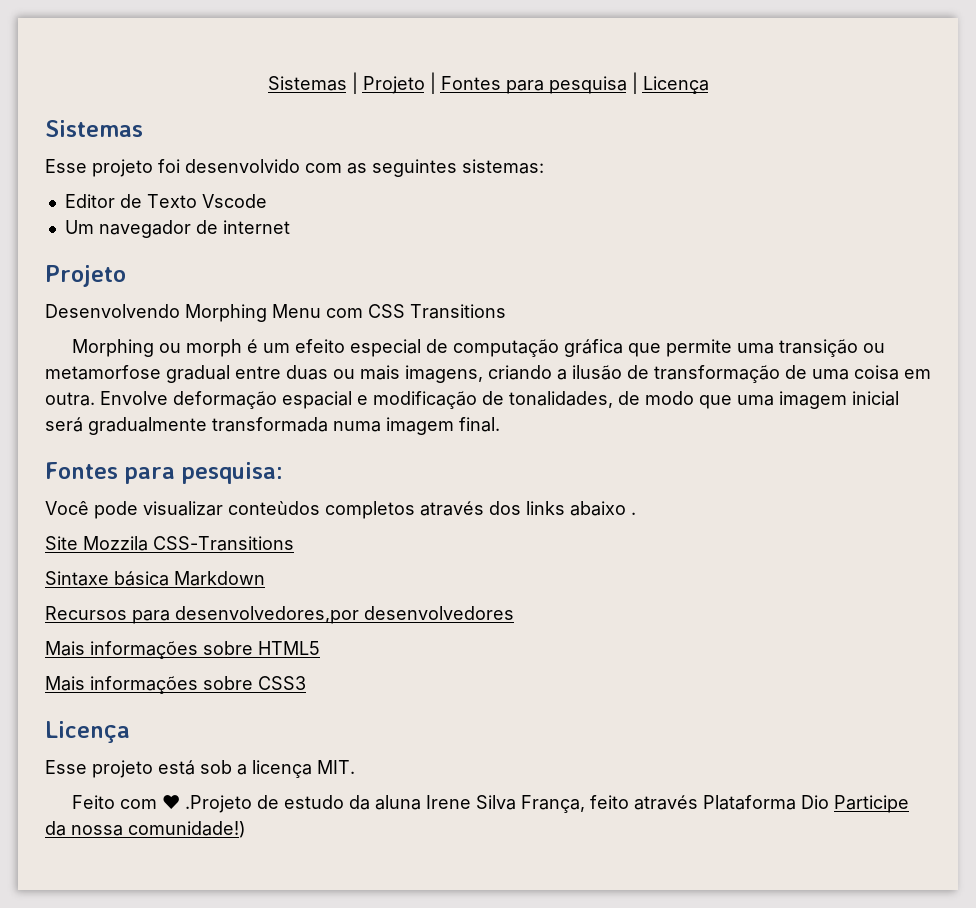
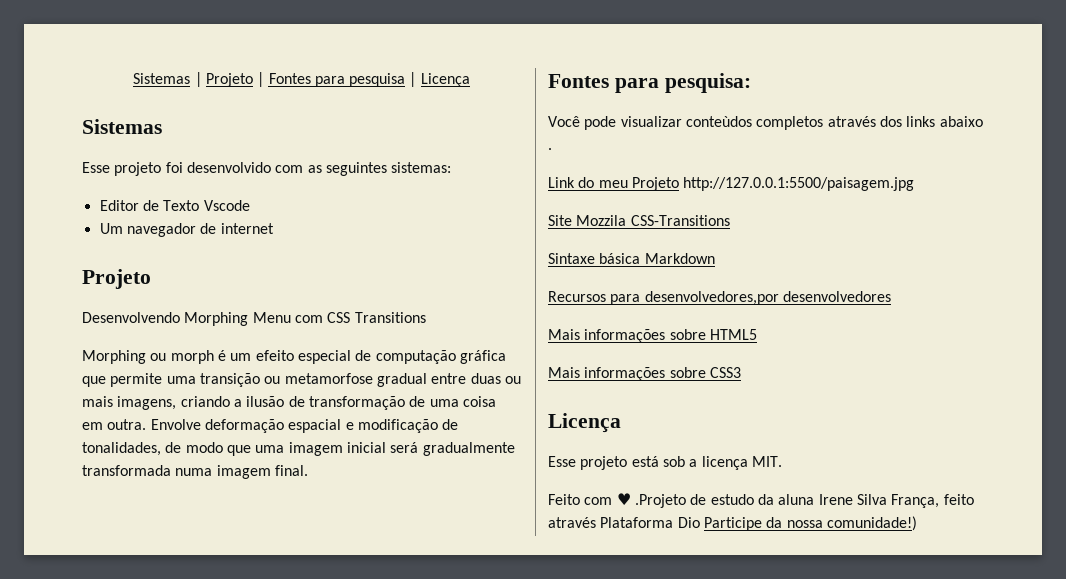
(636, 513) none -> [548,177,915,191] // Link do meu Projeto http://127.0.0.1:5500/paisagem.jpg

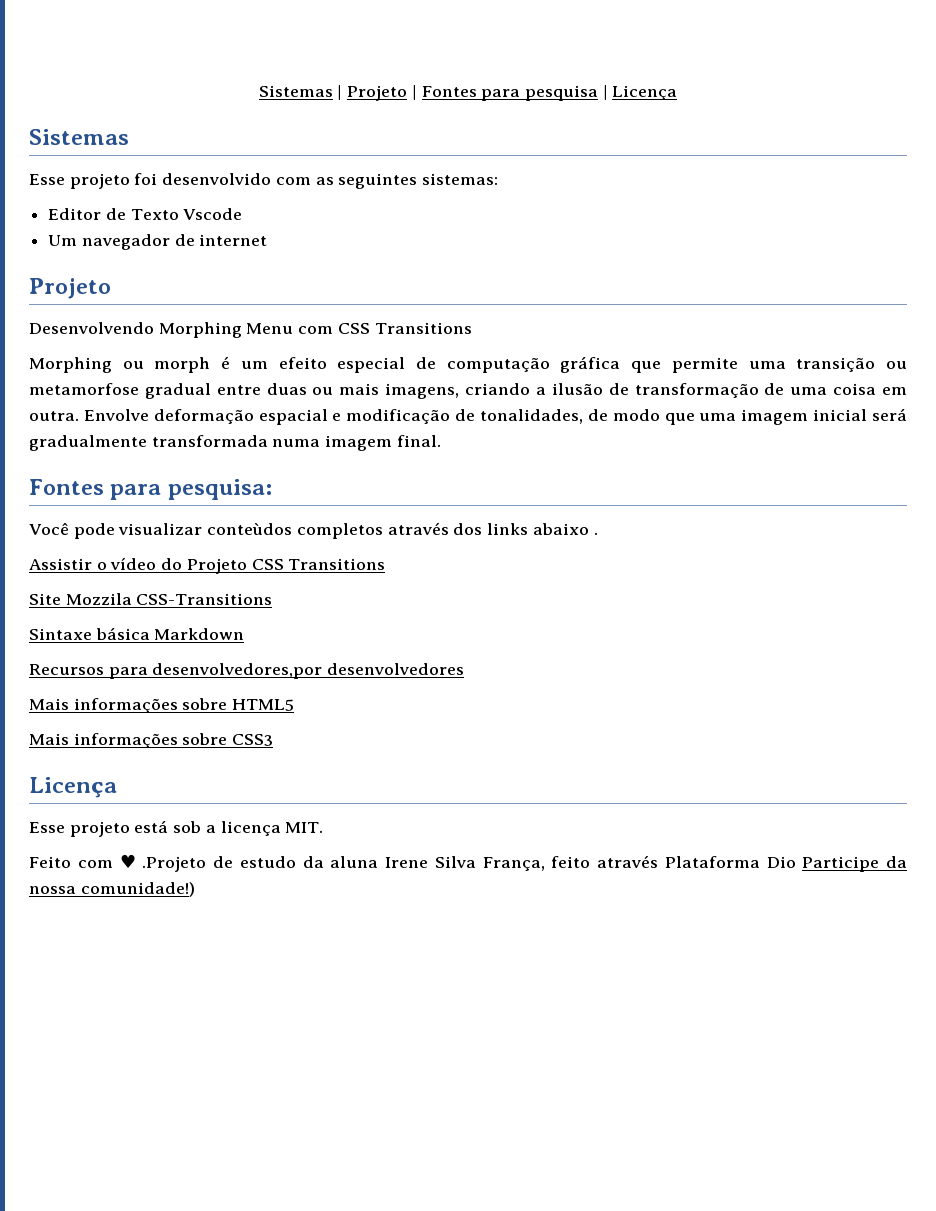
[548,177,915,191] Link do meu Projeto http://127.0.0.1:5500/paisagem.jpg -> [29,557,386,574] Assistir o vídeo do Projeto CSS Transitions

